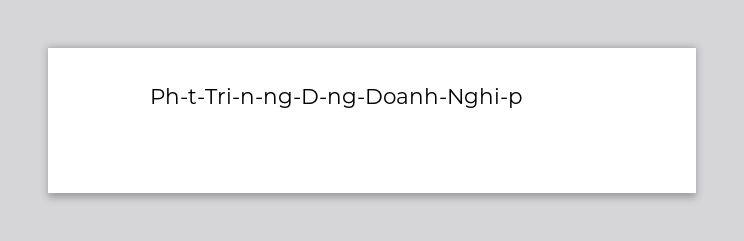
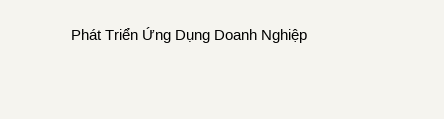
[150,88,523,108] Ph-t-Tri-n-ng-D-ng-Doanh-Nghi-p -> [71,27,308,43] Phát Triển Ứng Dụng Doanh Nghiệp

